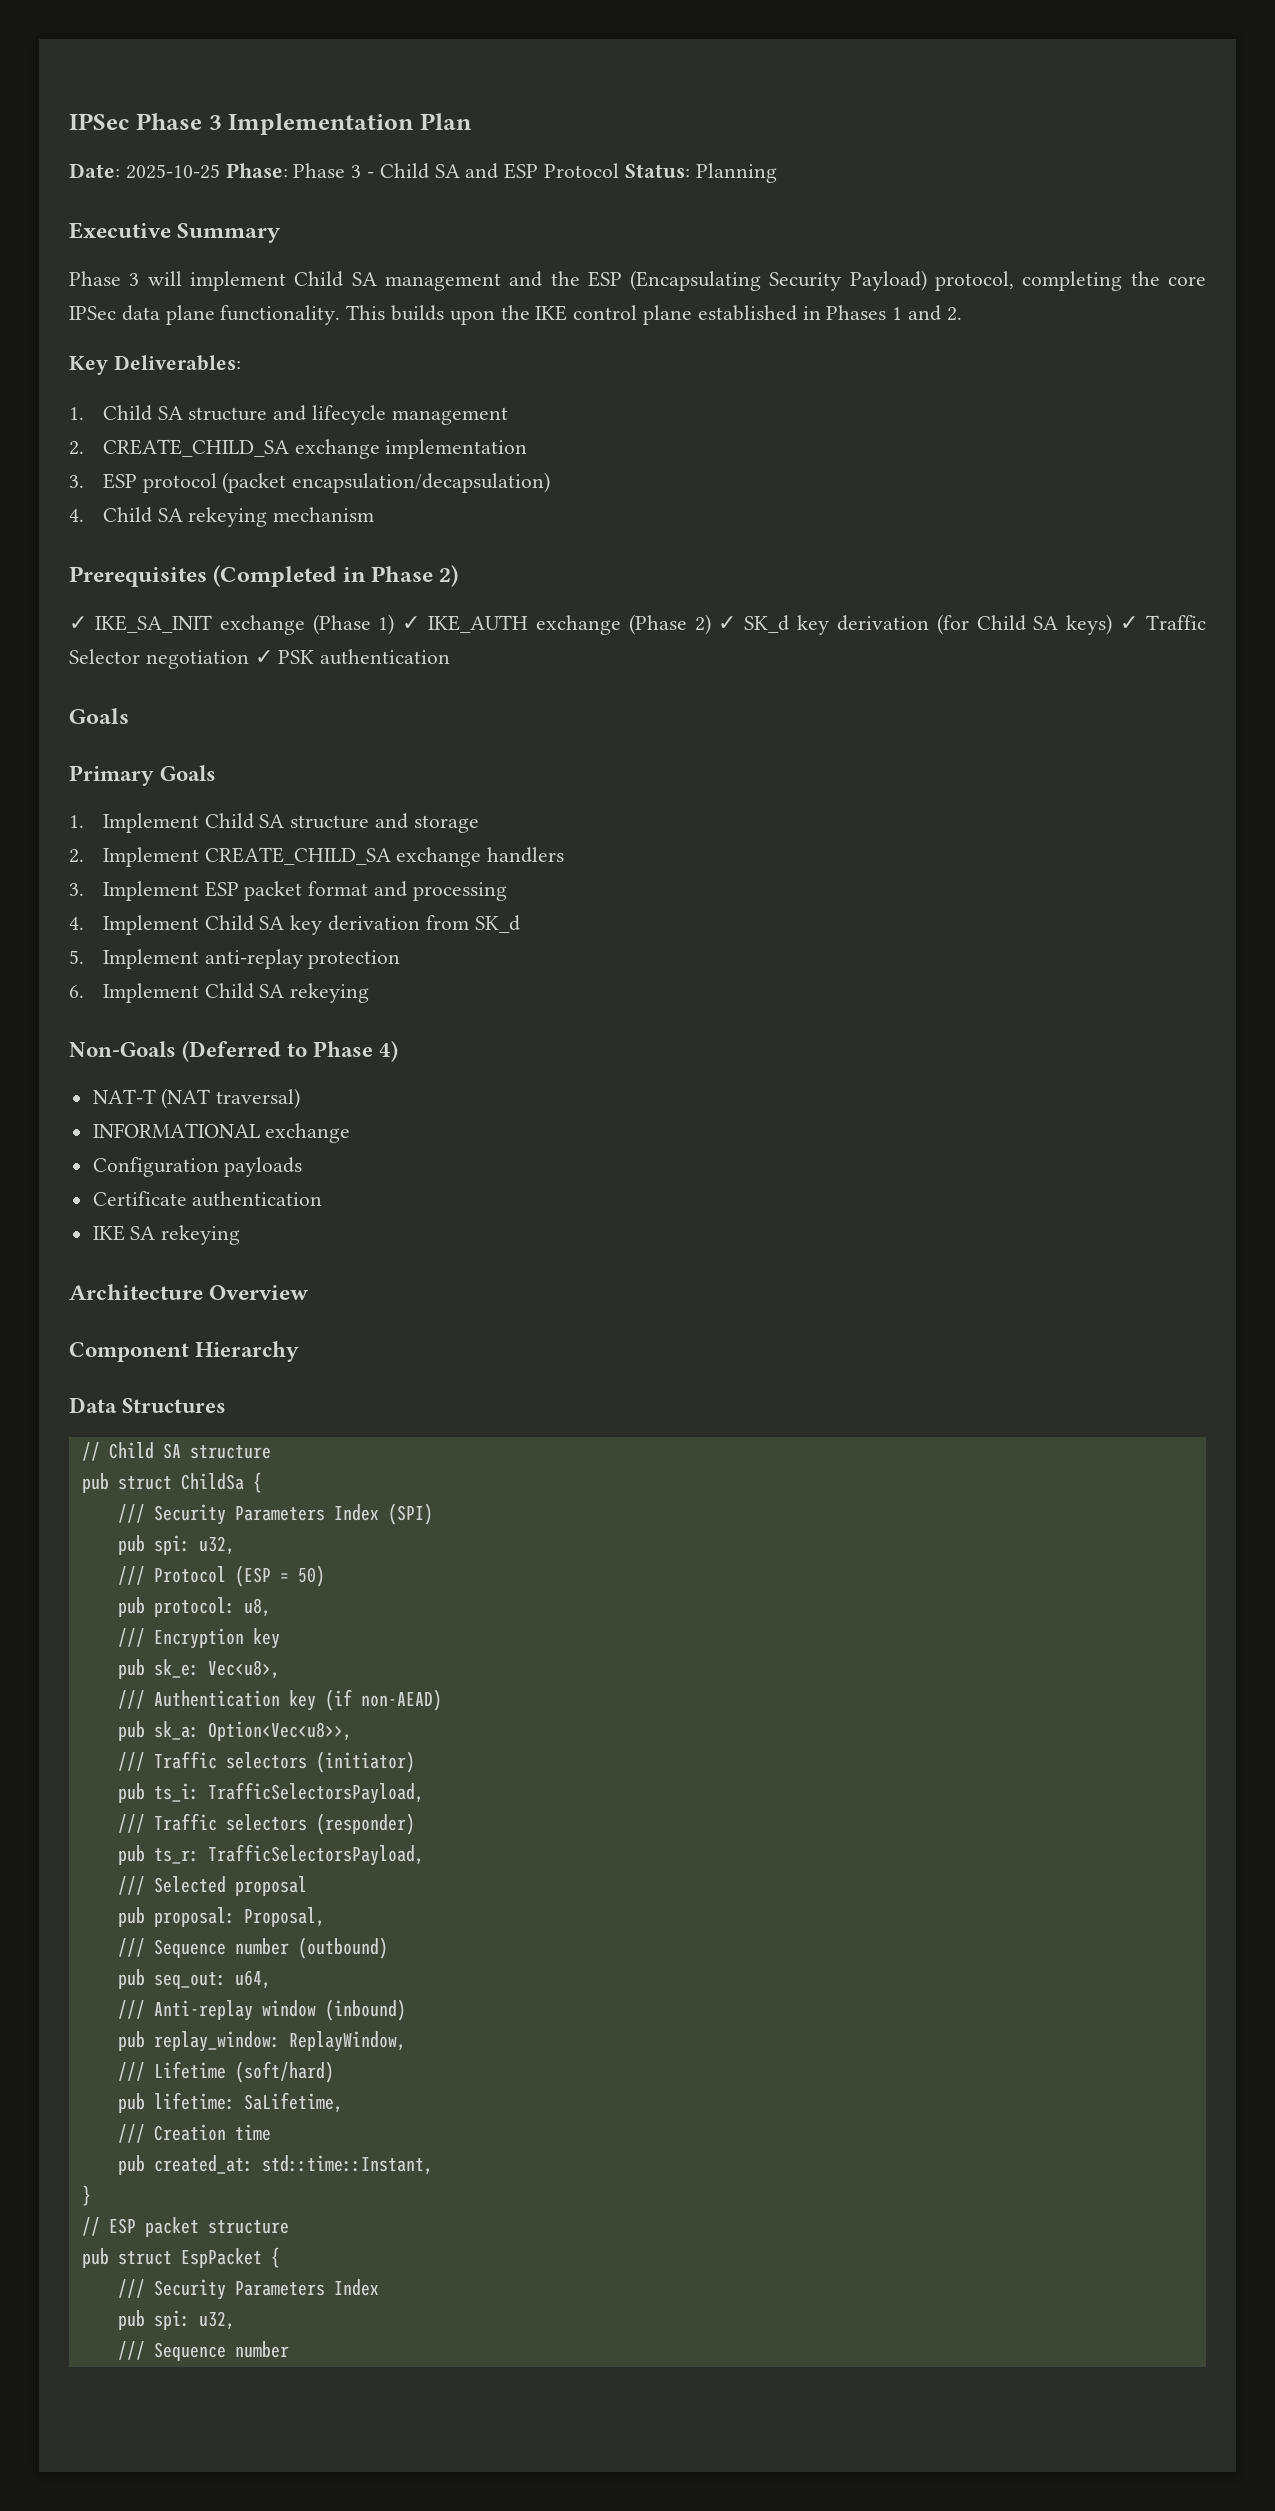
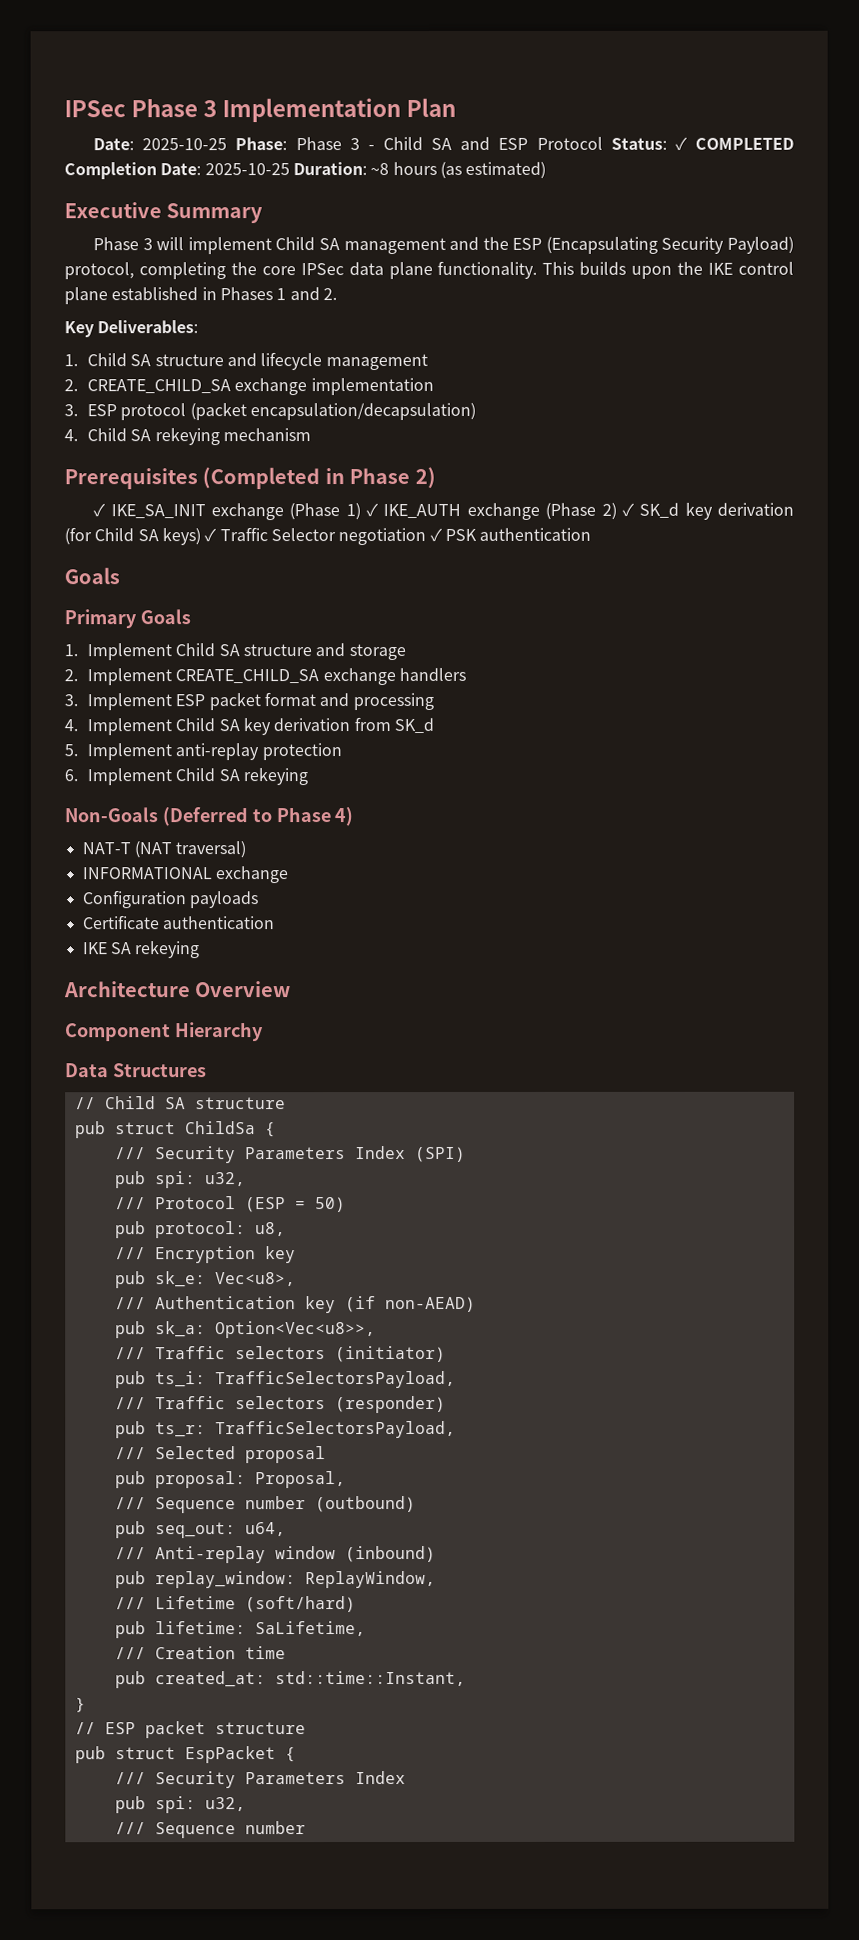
[695,163,777,183] Planning -> [674,136,795,151] [64,161,547,180] ✓ COMPLETED Completion Date: 2025-10-25 Duration: ~8 hours (as estimated)

